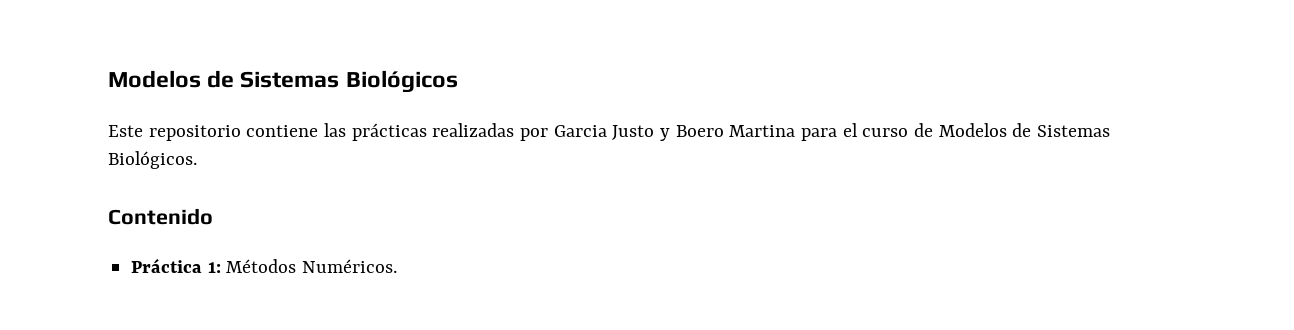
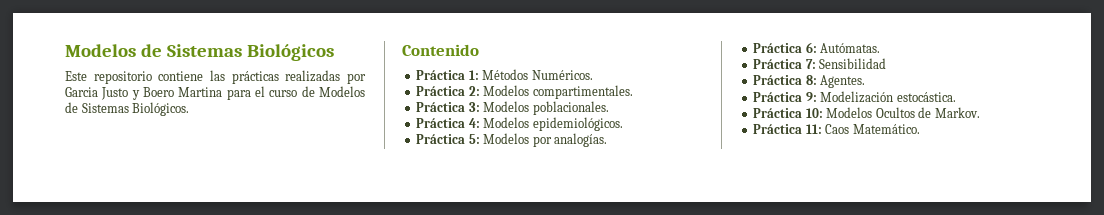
(398, 266) none -> [416,85,633,99] [416,101,609,115] [416,117,623,131] [416,133,608,147] [753,42,881,53] [753,58,887,69] [753,75,866,88] [753,91,956,103] [753,107,980,118] [753,124,920,134] // Práctica 2: Modelos compartimentales. // Práctica 3: Modelos poblacionales. // Práctica 4: Modelos epidemiológicos. // Práctica 5: Modelos por analogías. // Práctica 6: Autómatas. // Práctica 7: Sensibilidad // Práctica 8: Agentes. // Práctica 9: Modelización estocástica. // Práctica 10: Modelos Ocultos de Markov. // Práctica 11: Caos Matemático.

